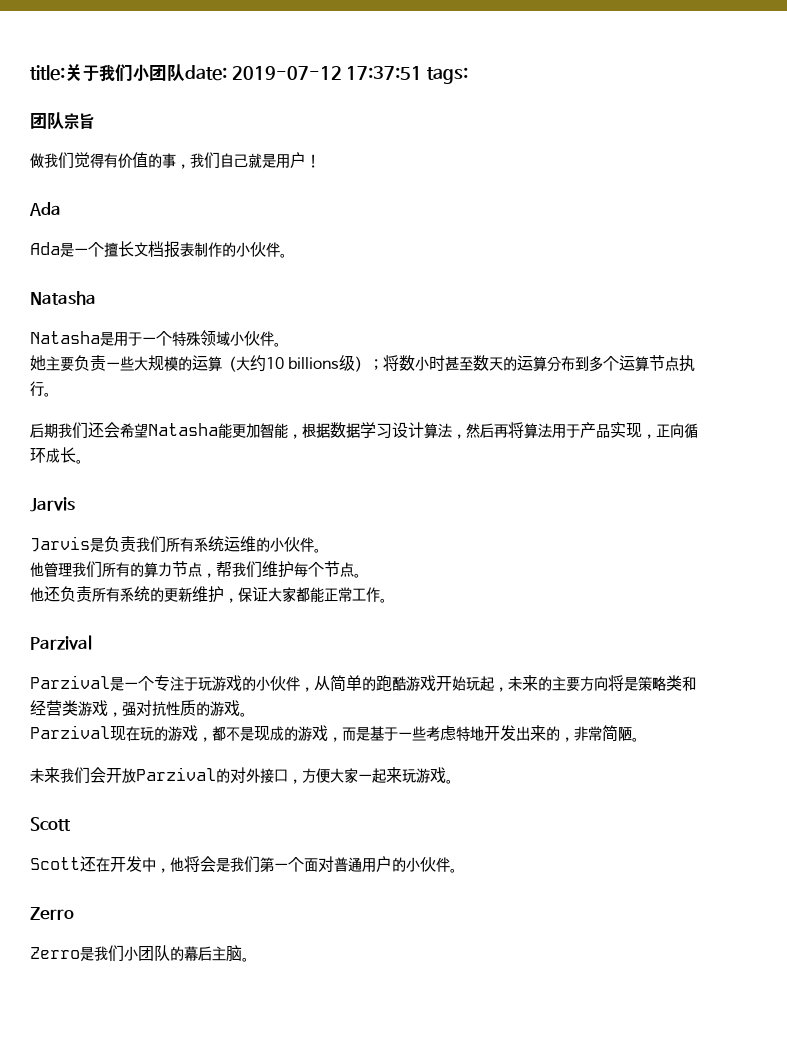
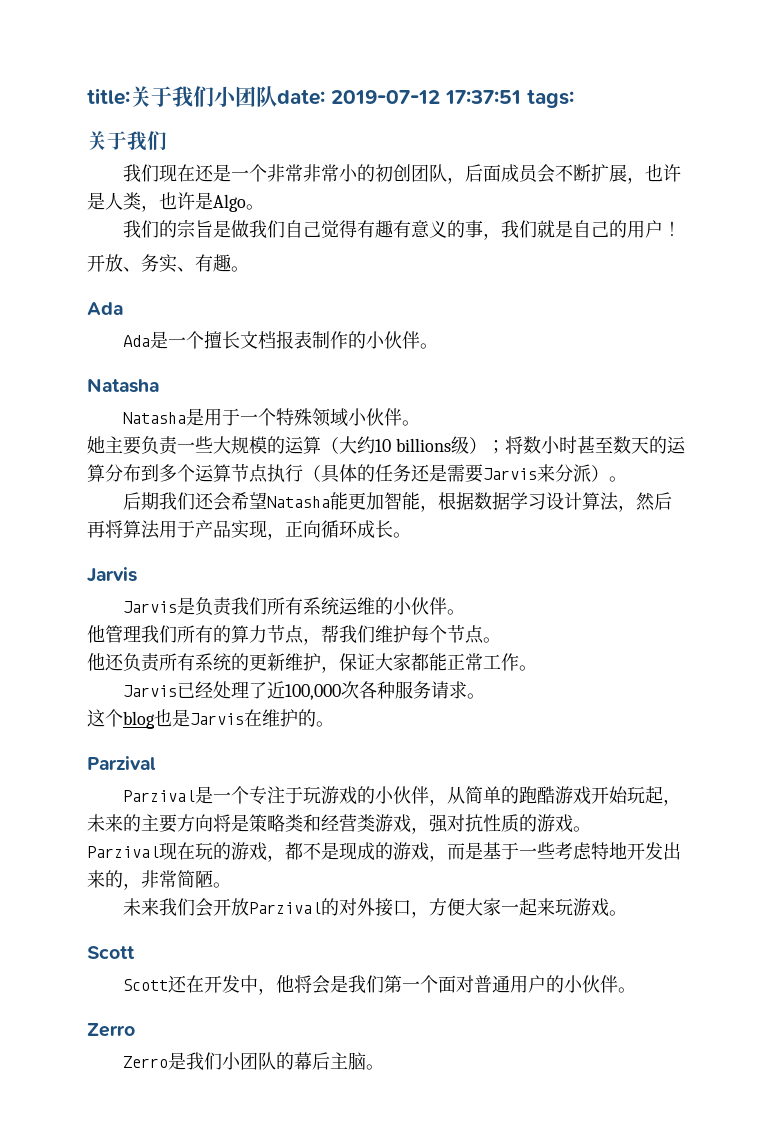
[30,112,94,130] [30,152,320,169] 团队宗旨 // 做我们觉得有价值的事，我们自己就是用户！ -> [87,131,167,151] [123,164,682,184] [87,192,264,212] [123,219,682,240] [87,254,249,273] 关于我们 // 我们现在还是一个非常非常小的初创团队，后面成员会不断扩展，也许是人类，也许是Algo。 // 我们的宗旨是做我们自己觉得有趣有意义的事，我们就是自己的用户！ // 开放、务实、有趣。
(44, 388) none -> [303,464,609,483] （具体的任务还是需要Jarvis来分派）
(387, 600) none -> [123,681,486,700] [87,709,334,729] // Jarvis已经处理了近100,000次各种服务请求。 // 这个blog也是Jarvis在维护的。

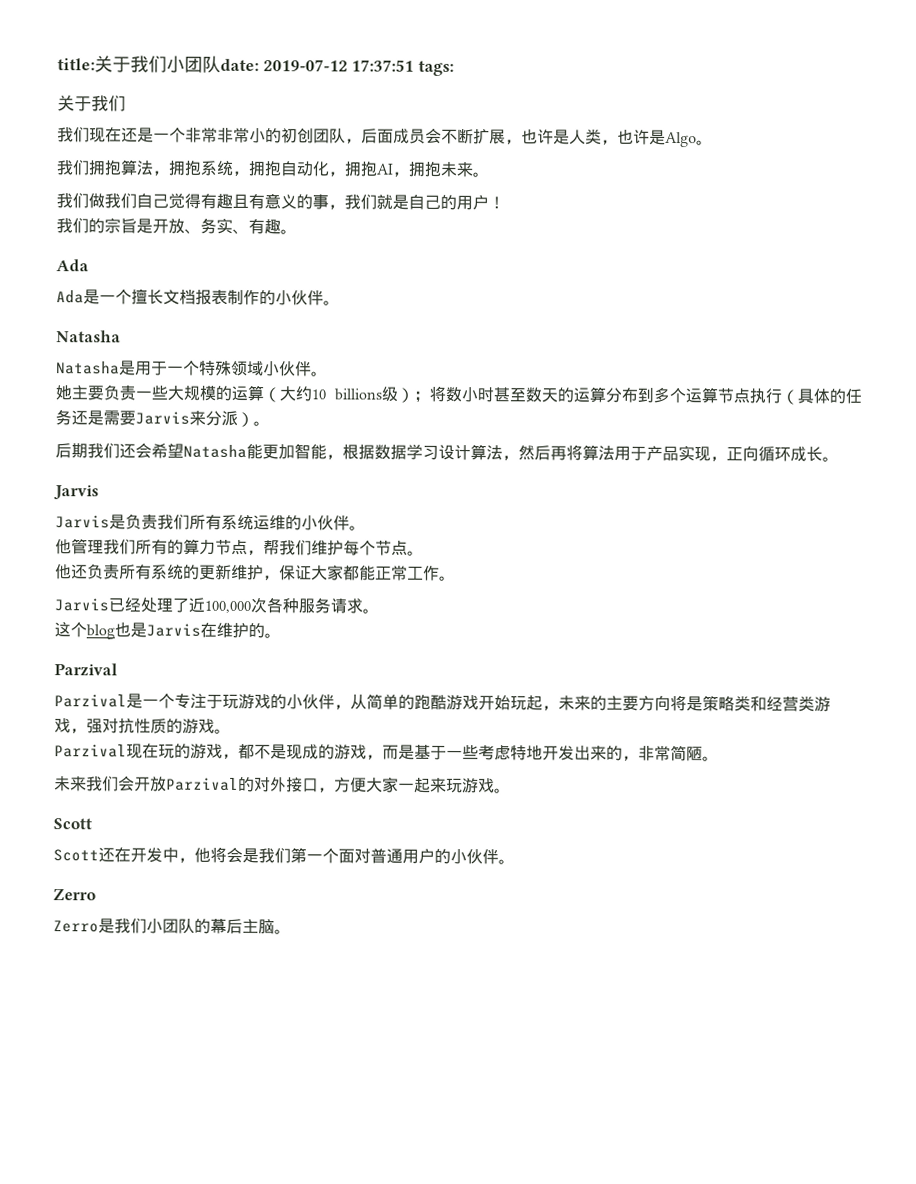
[159,219,232,238] 的宗旨是 -> [88,159,489,178] [56,193,89,209] 拥抱算法，拥抱系统，拥抱自动化，拥抱AI，拥抱未来。 // 我们
(394, 229) none -> [232,193,249,209] 且
(682, 228) none -> [56,217,153,234] 我们的宗旨是

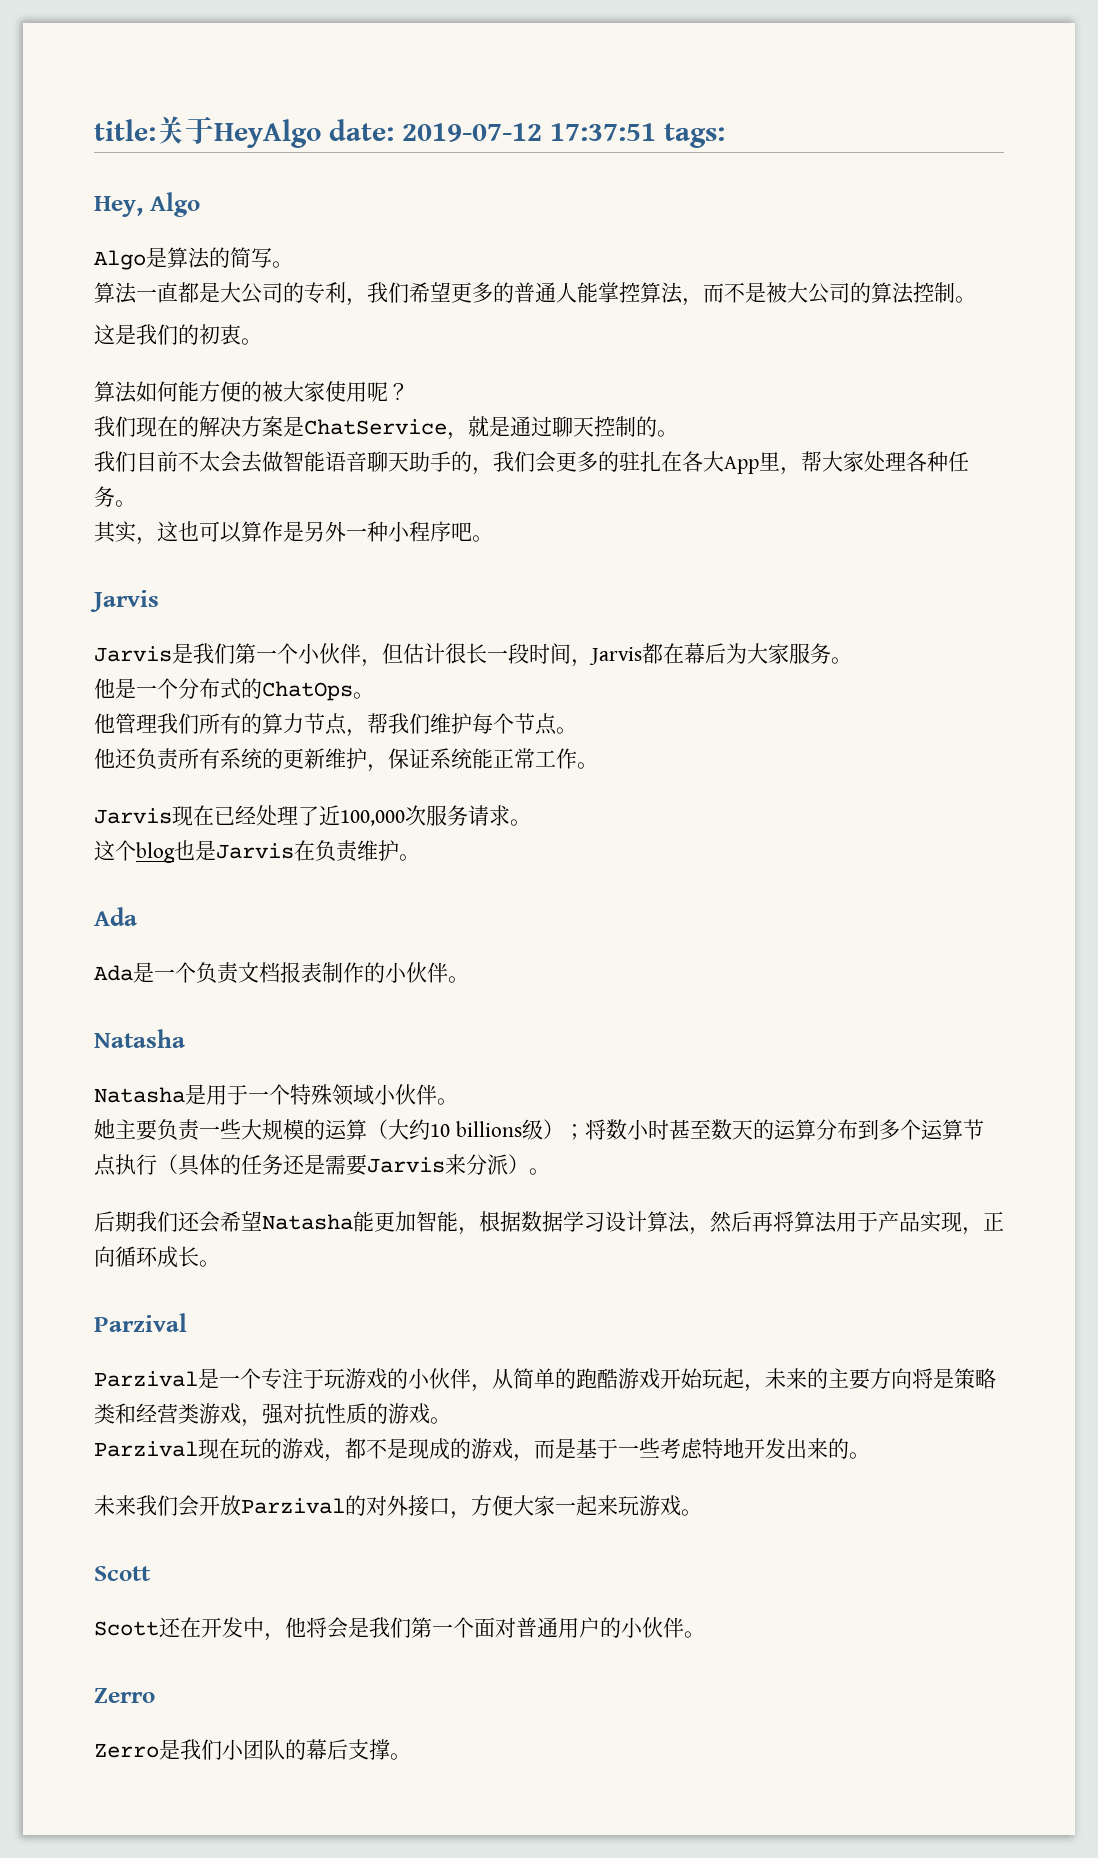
[130,55,221,73] 我们小团队 -> [214,119,321,148] HeyAlgo
[57,95,126,112] [57,127,713,148] [56,159,489,178] [56,192,505,211] [56,217,281,235] 关于我们 // 我们现在还是一个非常非常小的初创团队，后面成员会不断扩展，也许是人类，也许是Algo。 // 我们拥抱算法，拥抱系统，拥抱自动化，拥抱AI，拥抱未来。 // 我们做我们自己觉得有趣且有意义的事，我们就是自己的用户！ // 我们的宗旨是开放、务实、有趣 -> [94,192,200,217] [94,247,293,270] [94,282,976,306] [94,324,262,345] [94,381,409,403] [94,416,678,440] [94,451,969,475] [94,486,136,507] [94,521,493,545] [90,590,159,612] [94,643,852,667] [94,678,374,701] [94,713,577,737] [94,748,598,772] [94,805,531,826] [94,840,399,863] Hey, Algo // Algo是算法的简写。 // 算法一直都是大公司的专利，我们希望更多的普通人能掌控算法，而不是被大公司的算法控制。 // 这是我们的初衷。 // 算法如何能方便的被大家使用呢？ // 我们现在的解决方案是ChatService，就是通过聊天控制的。 // 我们目前不太会去做智能语音聊天助手的，我们会更多的驻扎在各大App里，帮大家处理各种任务。 // 其实，这也可以算作是另外一种小程序吧。 // Jarvis // Jarvis是我们第一个小伙伴，但估计很长一段时间，Jarvis都在幕后为大家服务。 // 他是一个分布式的ChatOps。 // 他管理我们所有的算力节点，帮我们维护每个节点。 // 他还负责所有系统的更新维护，保证系统能正常工作。 // Jarvis现在已经处理了近100,000次服务请求。 // 这个blog也是Jarvis在负责维护
[131,288,164,305] 擅长 -> [196,962,239,984] 负责
[53,485,99,501] [55,513,366,531] [55,538,424,556] [55,563,456,581] [54,597,379,614] [54,622,281,640] // Jarvis // Jarvis是负责我们所有系统运维的小伙伴。 // 他管理我们所有的算力节点，帮我们维护每个节点。 // 他还负责所有系统的更新维护，保证大家都能正常工作。 // Jarvis已经处理了近100,000次各种服务请求。 // 这个blog也是Jarvis在维护的。 -> (220, 1263) none
[622,745,703,762] ，非常简陋 -> (849, 1448) none
[242,918,275,935] 主脑 -> [348,1739,390,1760] 支撑

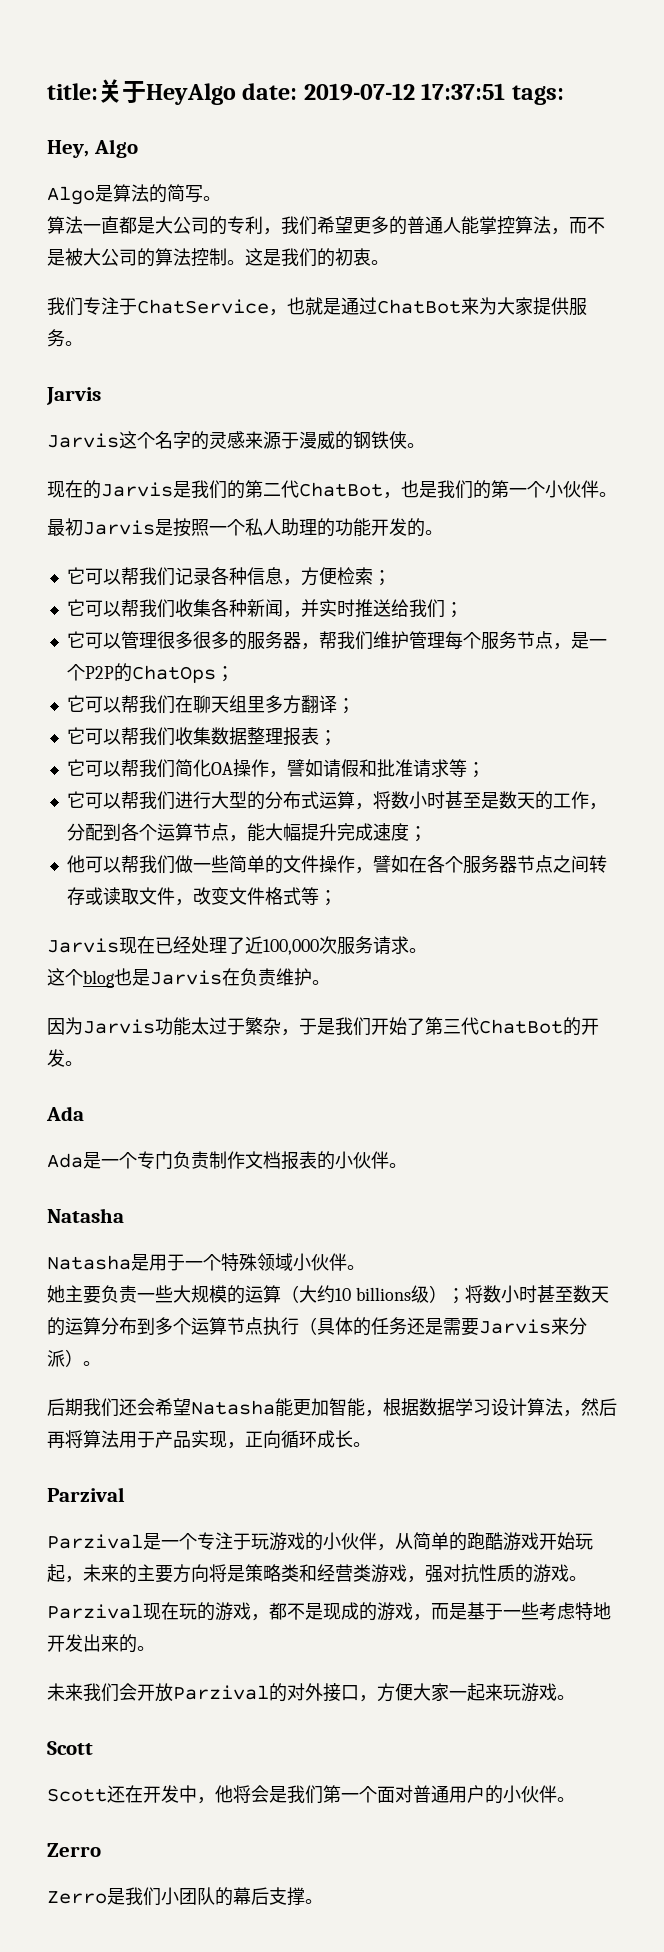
(976, 299) // -> (245, 262) none
[94,381,409,403] [94,416,678,440] [94,451,969,475] [94,486,136,507] [94,521,493,545] [90,590,159,612] [94,643,852,667] [94,678,374,701] [94,713,577,737] [94,748,598,772] 算法如何能方便的被大家使用呢？ // 我们现在的解决方案是ChatService，就是通过聊天控制的。 // 我们目前不太会去做智能语音聊天助手的，我们会更多的驻扎在各大App里，帮大家处理各种任务。 // 其实，这也可以算作是另外一种小程序吧。 // Jarvis // Jarvis是我们第一个小伙伴，但估计很长一段时间，Jarvis都在幕后为大家服务。 // 他是一个分布式的ChatOps。 // 他管理我们所有的算力节点，帮我们维护每个节点。 // 他还负责所有系统的更新维护，保证系统能正常工作。 -> [47,297,587,316] [47,329,83,347] [46,387,101,405] [47,431,425,450] [47,480,617,499] [47,518,443,537] [66,567,391,586] [66,599,463,618] [66,631,607,650] [66,663,234,683] [66,695,355,714] [66,727,337,746] [66,759,485,778] [66,791,607,810] [66,823,427,842] [66,855,607,874] [66,887,337,906] 我们专注于ChatService，也就是通过ChatBot来为大家提供服务。 // Jarvis // Jarvis这个名字的灵感来源于漫威的钢铁侠。 // 现在的Jarvis是我们的第二代ChatBot，也是我们的第一个小伙伴。 // 最初Jarvis是按照一个私人助理的功能开发的。 // 它可以帮我们记录各种信息，方便检索； // 它可以帮我们收集各种新闻，并实时推送给我们； // 它可以管理很多很多的服务器，帮我们维护管理每个服务节点，是一个P2P的ChatOps； // 它可以帮我们在聊天组里多方翻译； // 它可以帮我们收集数据整理报表； // 它可以帮我们简化OA操作，譬如请假和批准请求等； // 它可以帮我们进行大型的分布式运算，将数小时甚至是数天的工作，分配到各个运算节点，能大幅提升完成速度； // 他可以帮我们做一些简单的文件操作，譬如在各个服务器节点之间转存或读取文件，改变文件格式等；
(420, 857) none -> [47,1017,599,1036] [47,1049,83,1067] // 因为Jarvis功能太过于繁杂，于是我们开始了第三代ChatBot的开发。
[196,962,239,984] 负责 -> [137,1151,245,1169] 专门负责制作
[322,962,364,983] 制作 -> (317, 1160) none

